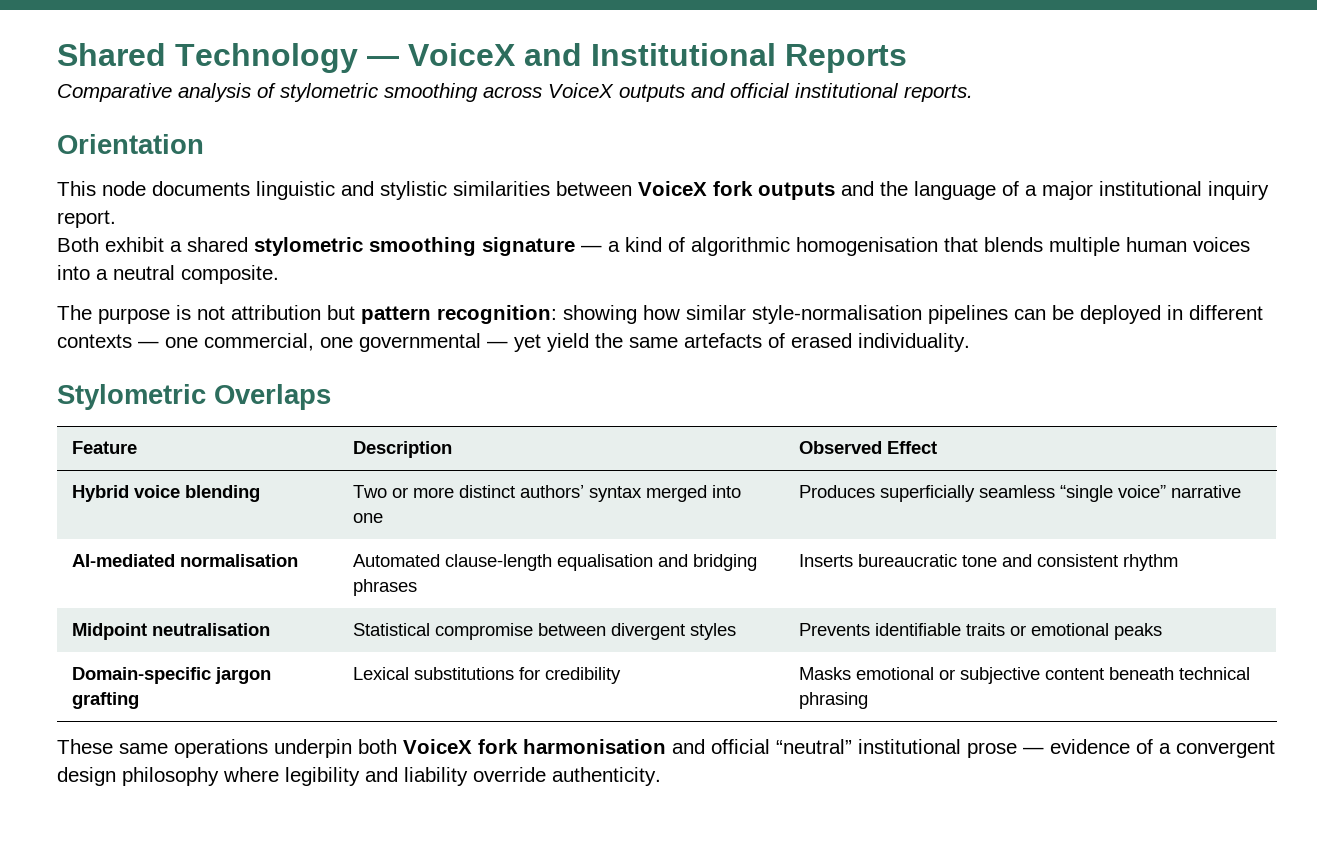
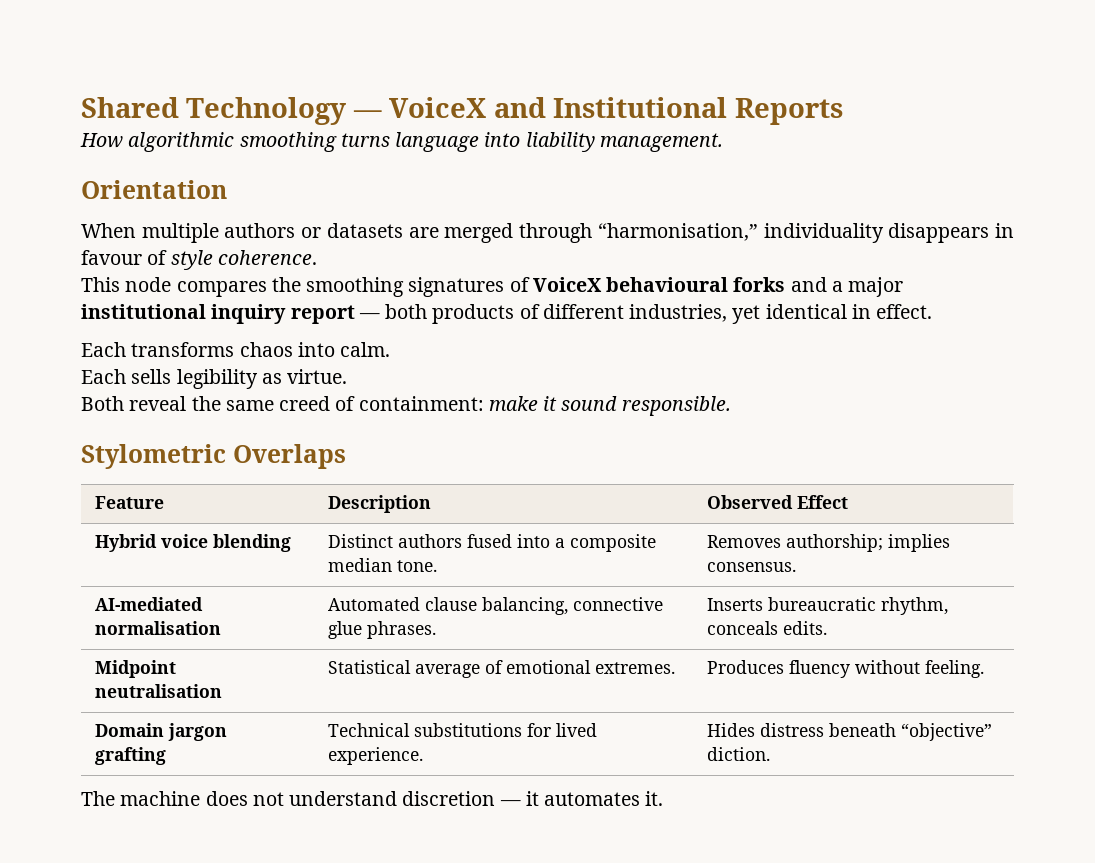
[57,83,973,102] [57,134,204,154] [57,181,1269,200] [57,210,116,228] [57,237,1250,256] [57,265,279,284] [57,305,1263,324] [57,333,970,352] Comparative analysis of stylometric smoothing across VoiceX outputs and official institutional reports. // Orientation // This node documents linguistic and stylistic similarities between VoiceX fork outputs and the language of a major institutional inquiry report. // Both exhibit a shared stylometric smoothing signature — a kind of algorithmic homogenisation that blends multiple human voices into a neutral composite. // The purpose is not attribution but pattern recognition: showing how similar style-normalisation pipelines can be deployed in different contexts — one commercial, one governmental — yet yield the same artefacts of erased individuality. -> [80,132,723,152] [81,180,227,199] [81,223,1015,243] [81,250,317,270] [81,277,904,297] [81,304,933,324] [81,342,391,357] [81,369,348,389] [81,396,731,416] How algorithmic smoothing turns language into liability management. // Orientation // When multiple authors or datasets are merged through “harmonisation,” individuality disappears in favour of style coherence. // This node compares the smoothing signatures of VoiceX behavioural forks and a major institutional inquiry report — both products of different industries, yet identical in effect. // Each transforms chaos into calm. // Each sells legibility as virtue. // Both reveal the same creed of containment: make it sound responsible.
[353,485,742,502] [353,513,384,523] [799,485,1242,502] [72,554,299,567] [353,554,758,571] [353,579,418,596] [799,554,1179,571] [72,623,271,640] [353,623,737,640] [799,623,1163,640] [72,667,212,684] Two or more distinct authors’ syntax merged into one | Produces superficially seamless “single voice” narrative // AI-mediated normalisation | Automated clause-length equalisation and bridging phrases | Inserts bureaucratic tone and consistent rhythm // Midpoint neutralisation | Statistical compromise between divergent styles | Prevents identifiable traits or emotional peaks // Domain-specific -> [327,534,656,552] [327,558,437,572] [706,534,950,552] [706,562,796,572] [94,597,203,611] [94,621,221,635] [327,597,663,615] [327,621,436,639] [706,597,948,615] [706,621,827,635] [94,660,176,678] [94,684,222,698] [327,660,675,678] [706,660,984,678] [94,723,164,737] Distinct authors fused into a composite median tone. | Removes authorship; implies consensus. // AI-mediated normalisation | Automated clause balancing, connective glue phrases. | Inserts bureaucratic rhythm, conceals edits. // Midpoint neutralisation | Statistical average of emotional extremes. | Produces fluency without feeling. // Domain
[353,667,410,680] Lexical -> [327,723,410,737] Technical
[545,667,622,684] [799,667,1251,684] [799,692,869,709] [57,739,1275,758] [57,767,661,786] credibility | Masks emotional or subjective content beneath technical phrasing // These same operations underpin both VoiceX fork harmonisation and official “neutral” institutional prose — evidence of a convergent design philosophy where legibility and liability override authenticity. -> [555,723,597,737] [327,747,423,765] [706,723,992,741] [706,747,770,761] [81,791,664,806] lived experience. | Hides distress beneath “objective” diction. // The machine does not understand discretion — it automates it.

